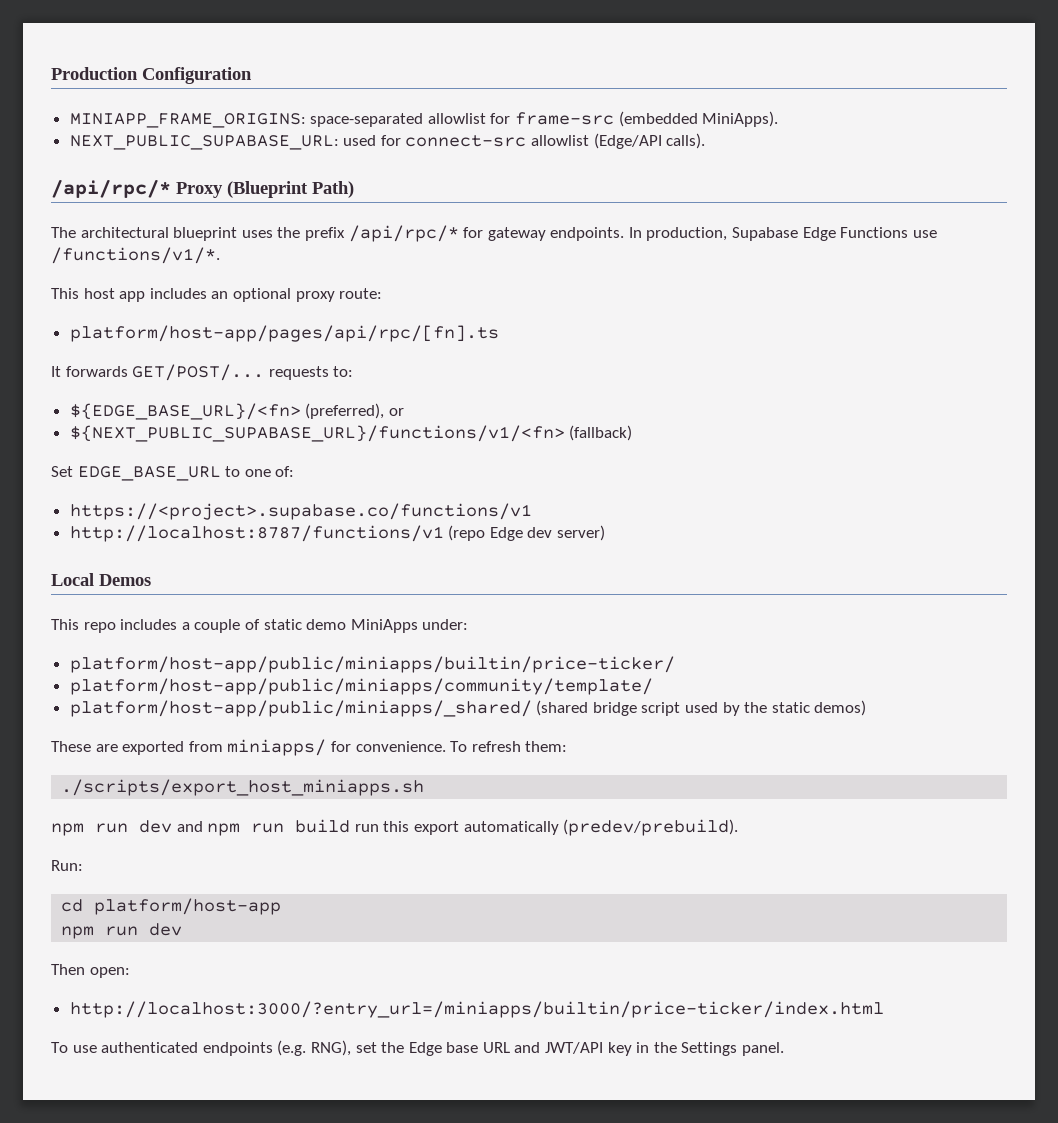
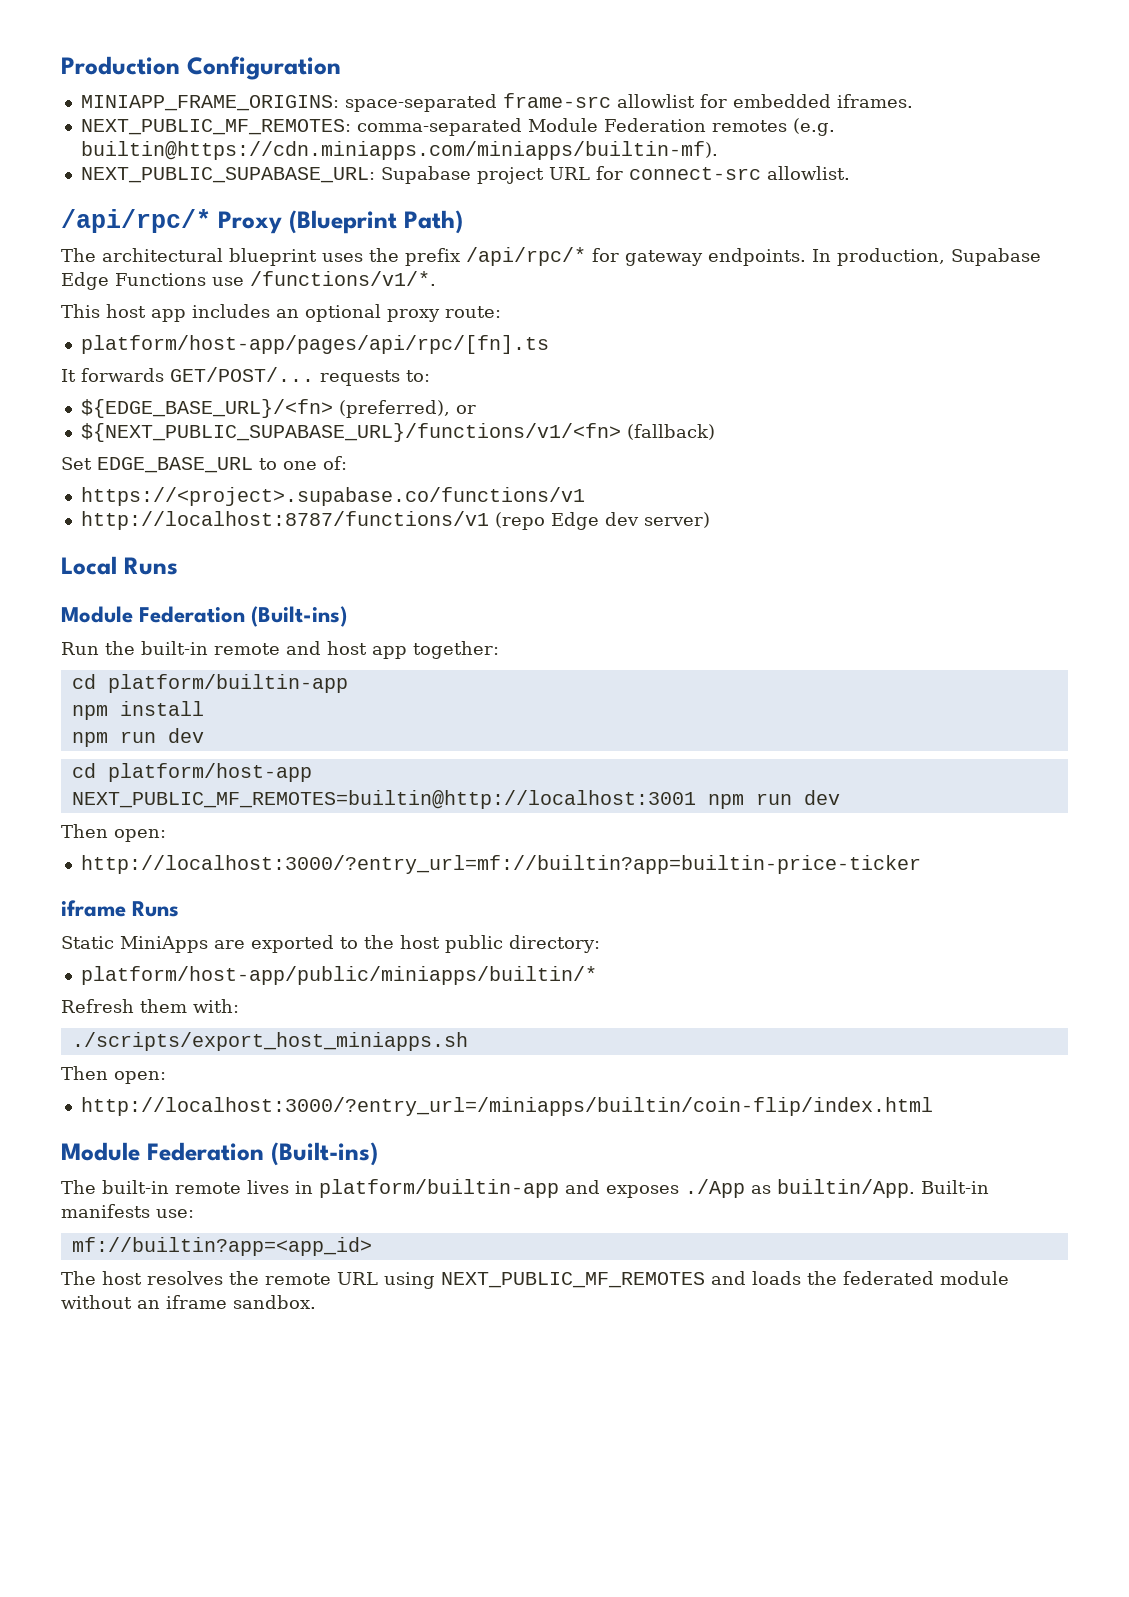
(424, 120) none -> [502,93,611,108] frame-src
[515,111,779,127] [69,133,706,150] frame-src (embedded MiniApps). // NEXT_PUBLIC_SUPABASE_URL: used for connect-src allowlist (Edge/API calls). -> [732,94,913,108] [80,118,835,136] [80,141,718,160] [80,166,850,184] embedded iframes. // NEXT_PUBLIC_MF_REMOTES: comma-separated Module Federation remotes (e.g. builtin@https://cdn.miniapps.com/miniapps/builtin-mf). // NEXT_PUBLIC_SUPABASE_URL: Supabase project URL for connect-src allowlist.
[99,574,151,586] [51,619,469,633] [69,656,675,673] [69,678,653,695] [69,700,867,717] [51,739,568,756] [61,779,425,796] [51,819,739,836] [51,860,83,871] Demos // This repo includes a couple of static demo MiniApps under: // platform/host-app/public/miniapps/builtin/price-ticker/ // platform/host-app/public/miniapps/community/template/ // platform/host-app/public/miniapps/_shared/ (shared bridge script used by the static demos) // These are exported from miniapps/ for convenience. To refresh them: // ./scripts/export_host_miniapps.sh // npm run dev and npm run build run this export automatically (predev/prebuild). // Run: -> [124,557,178,575] [61,606,348,627] [61,641,499,659] [71,674,348,693] [71,701,204,720] [71,728,204,747] Runs // Module Federation (Built-ins) // Run the built-in remote and host app together: // cd platform/builtin-app // npm install // npm run dev
(282, 906) none -> [71,790,696,809] NEXT_PUBLIC_MF_REMOTES=builtin@http://localhost:3001
[69,1001,884,1018] [51,1040,785,1056] http://localhost:3000/?entry_url=/miniapps/builtin/price-ticker/index.html // To use authenticated endpoints (e.g. RNG), set the Edge base URL and JWT/API key in the Settings panel. -> [80,855,921,874] [61,900,180,917] [61,935,600,953] [80,966,597,985] [61,999,239,1013] [71,1032,468,1051] [61,1066,166,1084] [80,1097,933,1116] [61,1142,378,1166] [61,1179,989,1198] [61,1204,194,1218] [71,1237,372,1256] [61,1271,1009,1289] [61,1295,316,1309] http://localhost:3000/?entry_url=mf://builtin?app=builtin-price-ticker // iframe Runs // Static MiniApps are exported to the host public directory: // platform/host-app/public/miniapps/builtin/* // Refresh them with: // ./scripts/export_host_miniapps.sh // Then open: // http://localhost:3000/?entry_url=/miniapps/builtin/coin-flip/index.html // Module Federation (Built-ins) // The built-in remote lives in platform/builtin-app and exposes ./App as builtin/App. Built-in manifests use: // mf://builtin?app=<app_id> // The host resolves the remote URL using NEXT_PUBLIC_MF_REMOTES and loads the federated module without an iframe sandbox.

